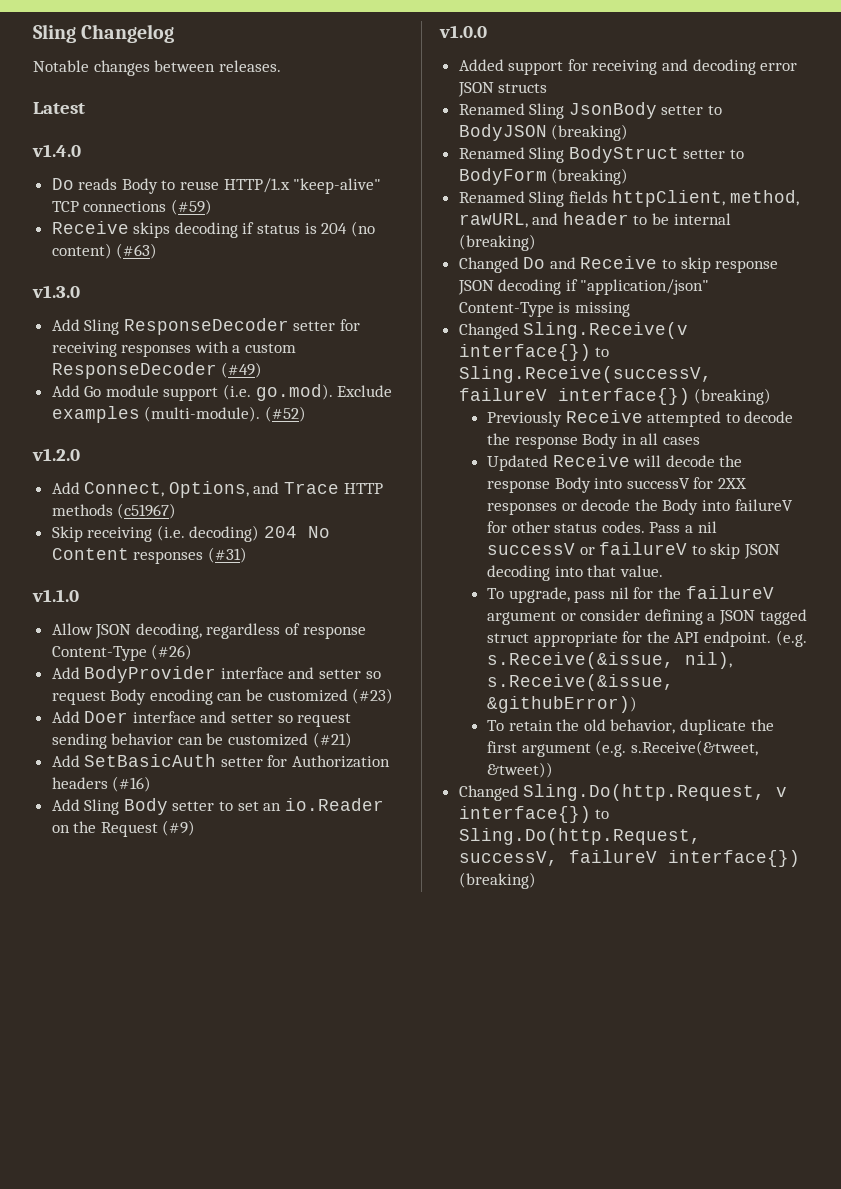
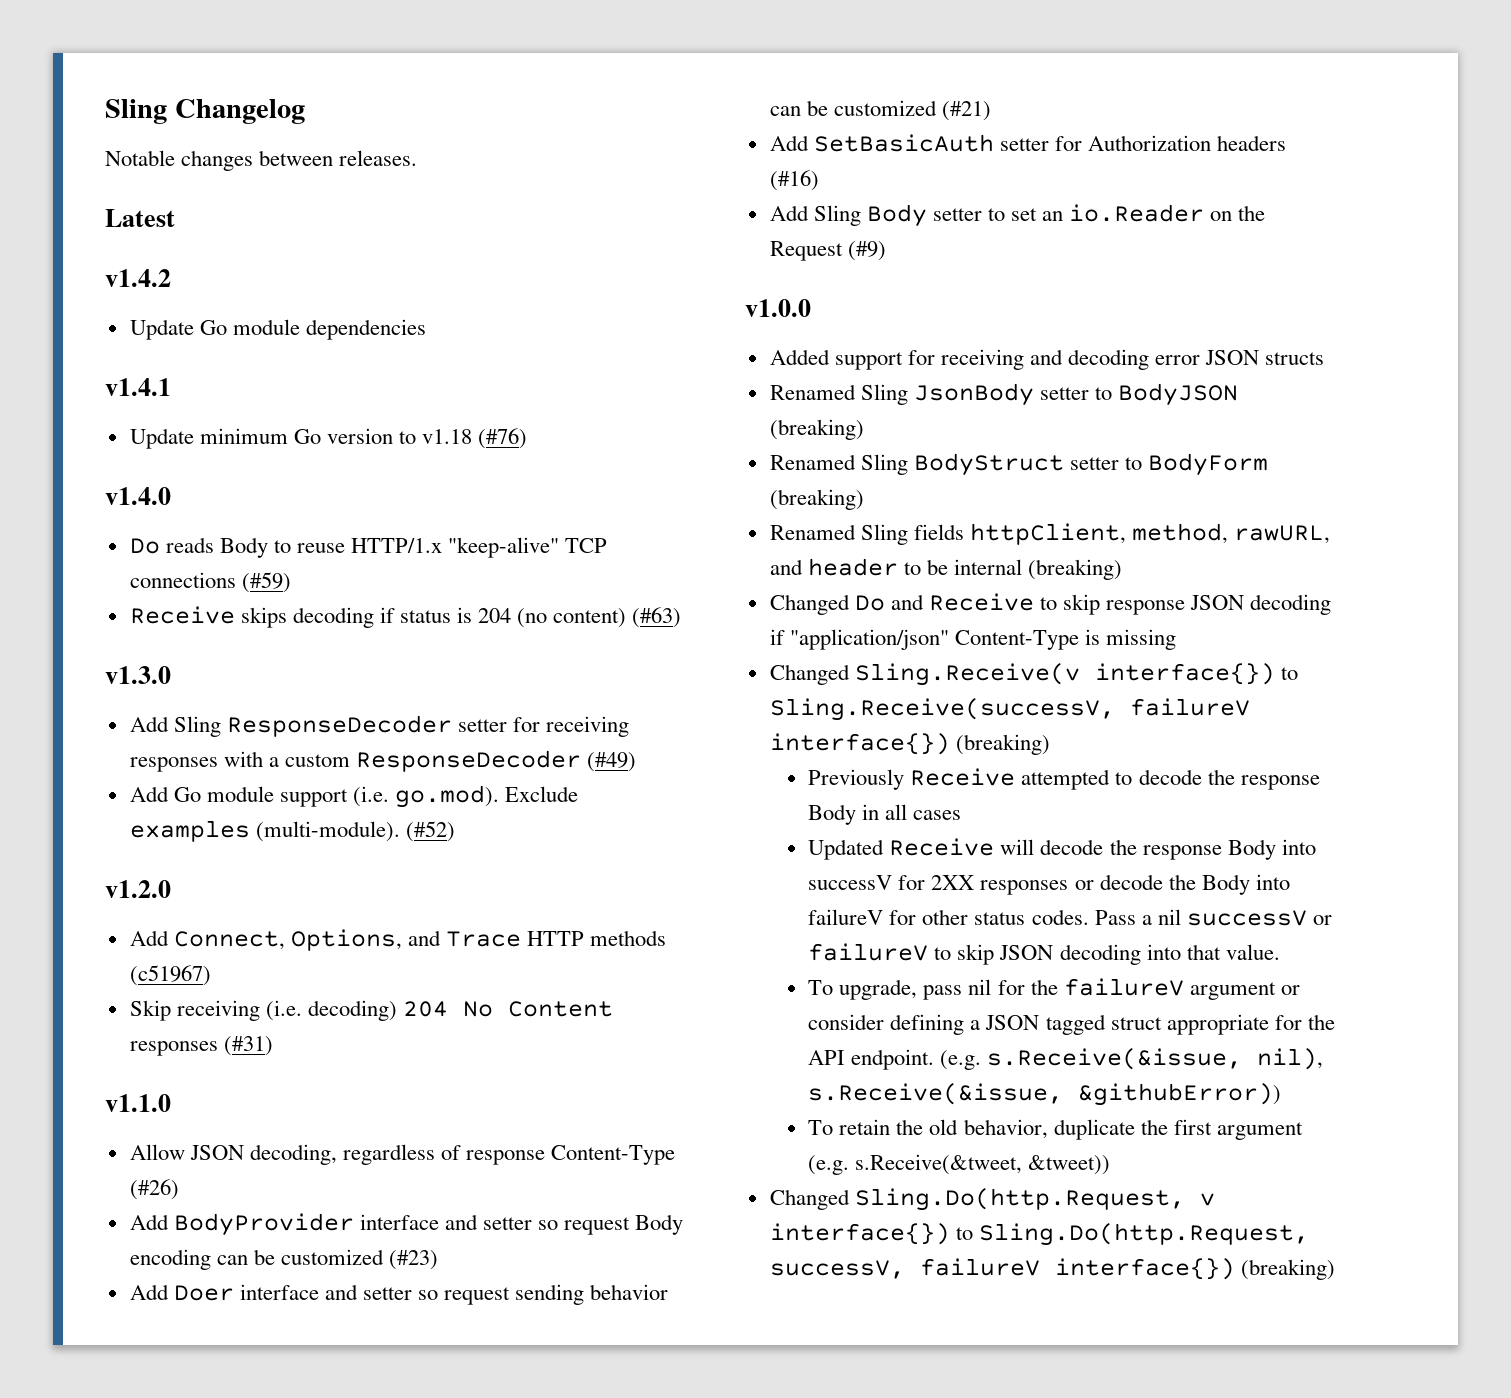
(85, 108) none -> [105,269,171,287] [129,319,426,340] [105,378,171,396] [129,428,528,449] // v1.4.2 // Update Go module dependencies // v1.4.1 // Update minimum Go version to v1.18 (#76)

